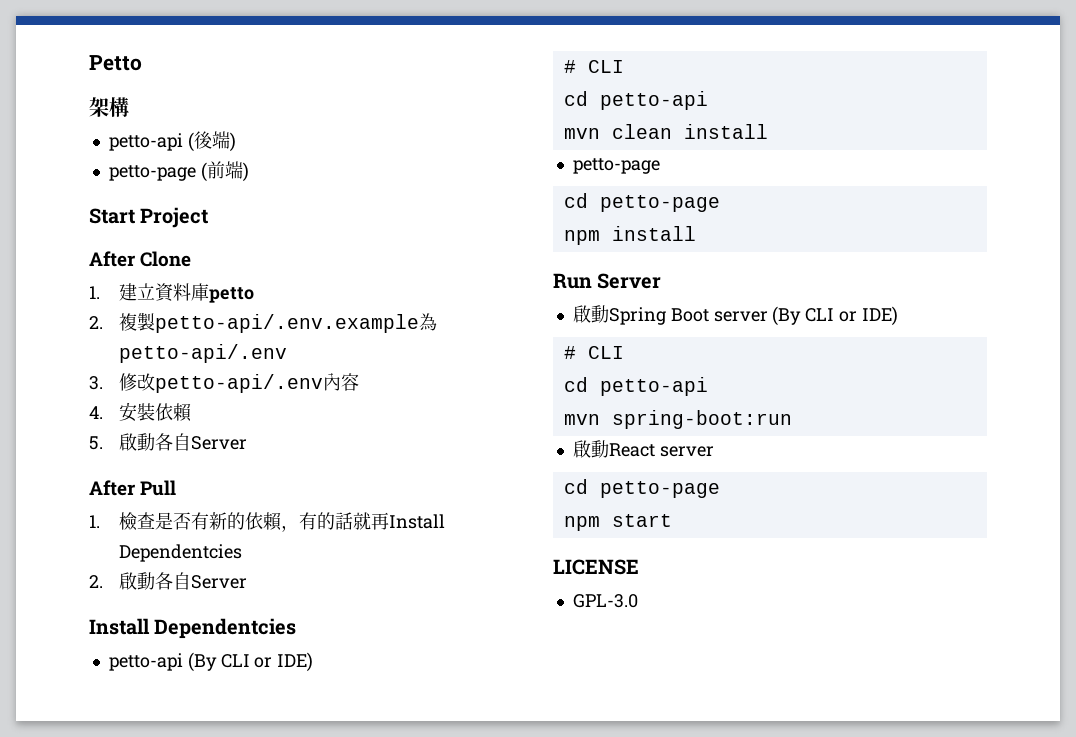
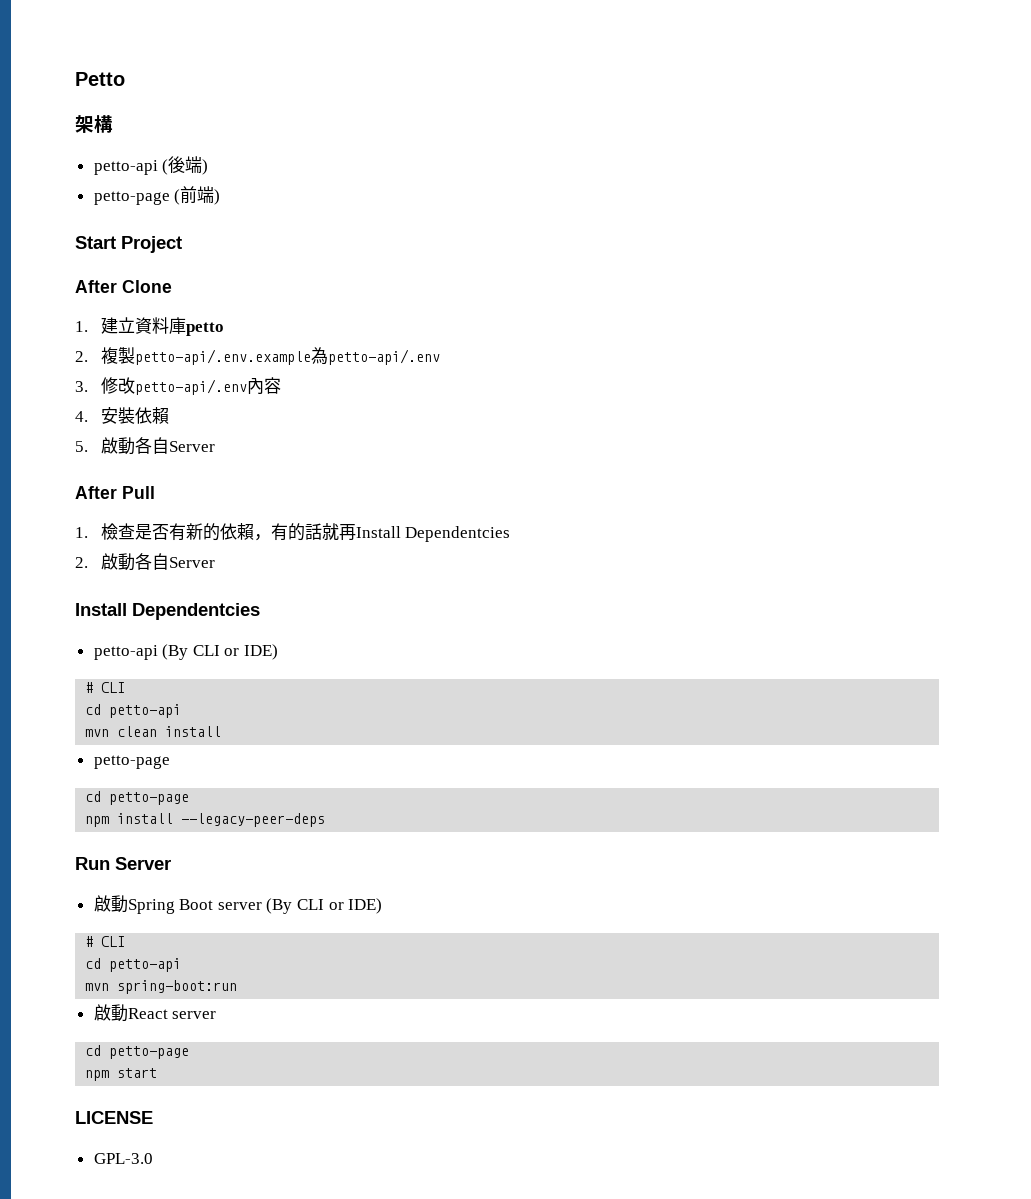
(696, 233) none -> [181,813,326,827] --legacy-peer-deps

